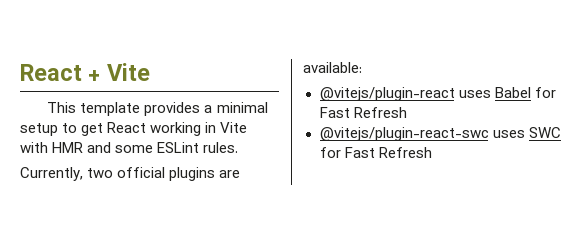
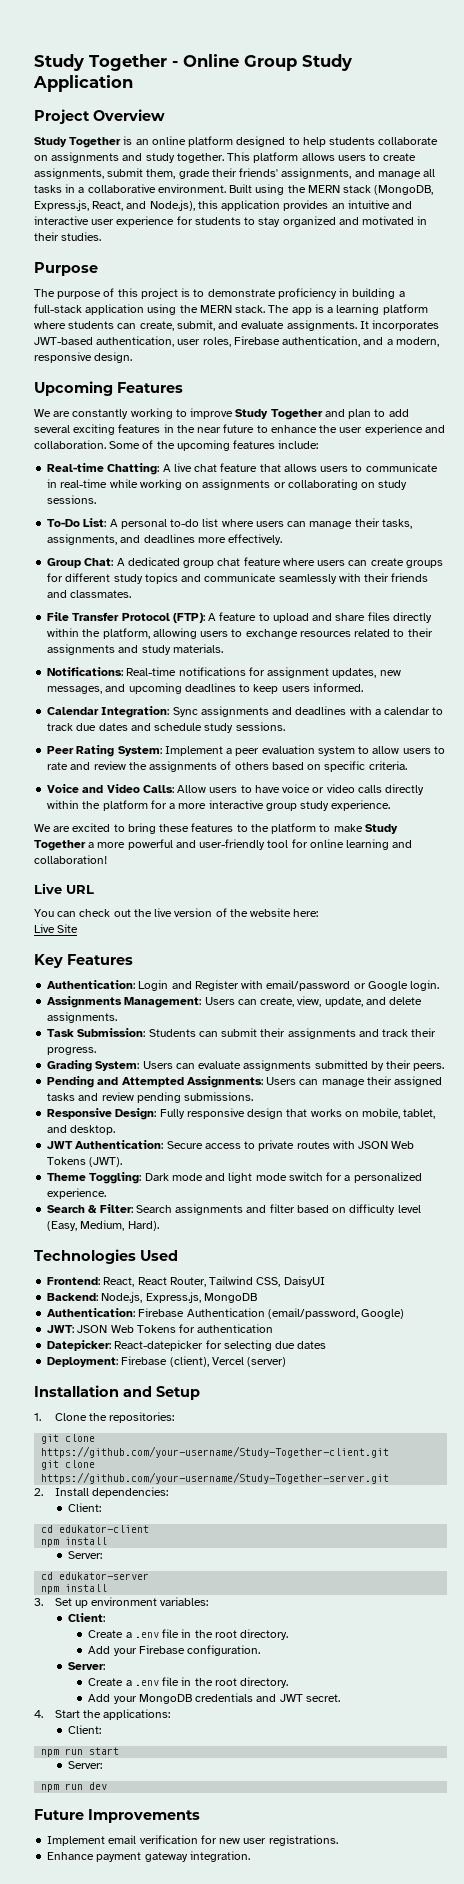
[20,63,150,81] [47,102,268,116] [20,122,248,136] [20,142,239,153] [20,167,241,181] [303,62,362,73] [319,87,556,101] [319,107,407,118] [319,127,561,141] [319,147,432,158] React + Vite // This template provides a minimal setup to get React working in Vite with HMR and some ESLint rules. // Currently, two official plugins are available: // @vitejs/plugin-react uses Babel for Fast Refresh // @vitejs/plugin-react-swc uses SWC for Fast Refresh -> [34,54,352,71] [33,75,133,92] [34,109,165,124] [34,136,439,148] [34,152,417,163] [34,168,436,179] [34,184,434,195] [34,200,413,211] [34,216,428,227] [34,232,102,241] [34,262,98,276] [34,288,405,299] [34,304,428,315] [34,320,440,331] [34,336,439,347] [34,352,133,363] [34,381,183,396] [34,408,409,420] [34,424,445,435] [34,440,319,451] [47,463,438,475] [47,479,408,490] [47,495,97,504] [47,518,412,529] [47,534,283,545] [47,557,443,568] [47,573,429,584] [47,590,132,598] [47,612,432,623] [47,628,433,639] [47,644,223,655] [47,667,401,678] [47,683,363,694] [47,706,444,718] [47,722,285,733] [47,745,445,757] [47,761,407,772] [47,784,425,795] [47,800,391,811] [34,823,398,834] [34,839,413,851] [34,855,107,864] [34,883,94,894] [34,908,319,917] [34,924,79,933] [34,954,133,968] [47,980,440,991] [47,996,423,1008] [47,1012,118,1023] [47,1028,437,1039] [47,1047,97,1055] [47,1060,445,1072] [47,1076,443,1088] [47,1092,254,1103] [47,1108,436,1120] [47,1125,116,1135] [47,1140,415,1151] [47,1157,123,1167] [47,1172,422,1184] [47,1188,107,1199] [47,1204,421,1215] [47,1220,159,1231] [34,1249,178,1264] [47,1276,325,1287] [47,1292,257,1303] [47,1308,405,1319] [47,1324,274,1333] [47,1340,327,1351] [47,1356,287,1367] [34,1385,200,1400] [34,1412,175,1423] [41,1434,96,1444] [41,1446,390,1458] [41,1460,96,1470] [41,1472,390,1484] [34,1487,168,1498] [67,1503,101,1512] [41,1525,150,1533] [41,1537,108,1547] [67,1551,102,1559] [41,1572,150,1580] [41,1584,108,1594] [34,1597,209,1608] [67,1613,105,1622] [88,1629,288,1640] [88,1645,261,1656] [67,1662,105,1670] [88,1677,288,1688] [88,1693,340,1704] [34,1709,171,1720] [67,1725,101,1734] [41,1747,120,1757] [67,1761,102,1769] [41,1782,108,1792] [34,1809,200,1823] [47,1835,338,1846] [47,1851,250,1862] Study Together - Online Group Study Application // Project Overview // Study Together is an online platform designed to help students collaborate on assignments and study together. This platform allows users to create assignments, submit them, grade their friends' assignments, and manage all tasks in a collaborative environment. Built using the MERN stack (MongoDB, Express.js, React, and Node.js), this application provides an intuitive and interactive user experience for students to stay organized and motivated in their studies. // Purpose // The purpose of this project is to demonstrate proficiency in building a full-stack application using the MERN stack. The app is a learning platform where students can create, submit, and evaluate assignments. It incorporates JWT-based authentication, user roles, Firebase authentication, and a modern, responsive design. // Upcoming Features // We are constantly working to improve Study Together and plan to add several exciting features in the near future to enhance the user experience and collaboration. Some of the upcoming features include: // Real-time Chatting: A live chat feature that allows users to communicate in real-time while working on assignments or collaborating on study sessions. // To-Do List: A personal to-do list where users can manage their tasks, assignments, and deadlines more effectively. // Group Chat: A dedicated group chat feature where users can create groups for different study topics and communicate seamlessly with their friends and classmates. // File Transfer Protocol (FTP): A feature to upload and share files directly within the platform, allowing users to exchange resources related to their assignments and study materials. // Notifications: Real-time notifications for assignment updates, new messages, and upcoming deadlines to keep users informed. // Calendar Integration: Sync assignments and deadlines with a calendar to track due dates and schedule study sessions. // Peer Rating System: Implement a peer evaluation system to allow users to rate and review the assignments of others based on specific criteria. // Voice and Video Calls: Allow users to have voice or video calls directly within the platform for a more interactive group study experience. // We are excited to bring these features to the platform to make Study Together a more powerful and user-friendly tool for online learning and collaboration! // Live URL // You can check out the live version of the website here: // Live Site // Key Features // Authentication: Login and Register with email/password or Google login. // Assignments Management: Users can create, view, update, and delete assignments. // Task Submission: Students can submit their assignments and track their progress. // Grading System: Users can evaluate assignments submitted by their peers. // Pending and Attempted Assignments: Users can manage their assigned tasks and review pending submissions. // Responsive Design: Fully responsive design that works on mobile, tablet, and desktop. // JWT Authentication: Secure access to private routes with JSON Web Tokens (JWT). // Theme Toggling: Dark mode and light mode switch for a personalized experience. // Search & Filter: Search assignments and filter based on difficulty level (Easy, Medium, Hard). // Technologies Used // Frontend: React, React Router, Tailwind CSS, DaisyUI // Backend: Node.js, Express.js, MongoDB // Authentication: Firebase Authentication (email/password, Google) // JWT: JSON Web Tokens for authentication // Datepicker: React-datepicker for selecting due dates // Deployment: Firebase (client), Vercel (server) // Installation and Setup // 1. Clone the repositories: // git clone https://github.com/your-username/Study-Together-client.git // git clone https://github.com/your-username/Study-Together-server.git // 2. Install dependencies: // Client: // cd edukator-client // npm install // Server: // cd edukator-server // npm install // 3. Set up environment variables: // Client: // Create a .env file in the root directory. // Add your Firebase configuration. // Server: // Create a .env file in the root directory. // Add your MongoDB credentials and JWT secret. // 4. Start the applications: // Client: // npm run start // Server: // npm run dev // Future Improvements // Implement email verification for new user registrations. // Enhance payment gateway integration.

